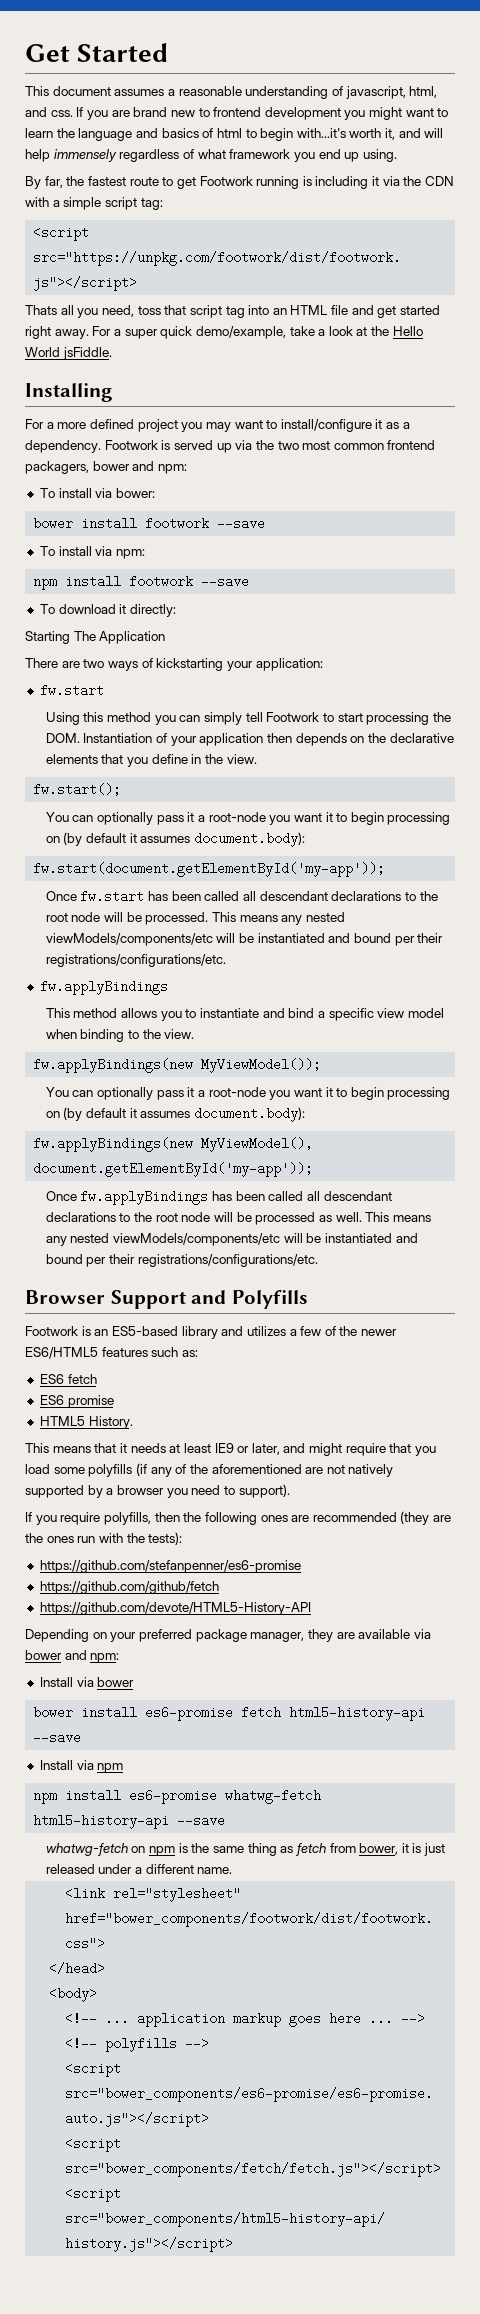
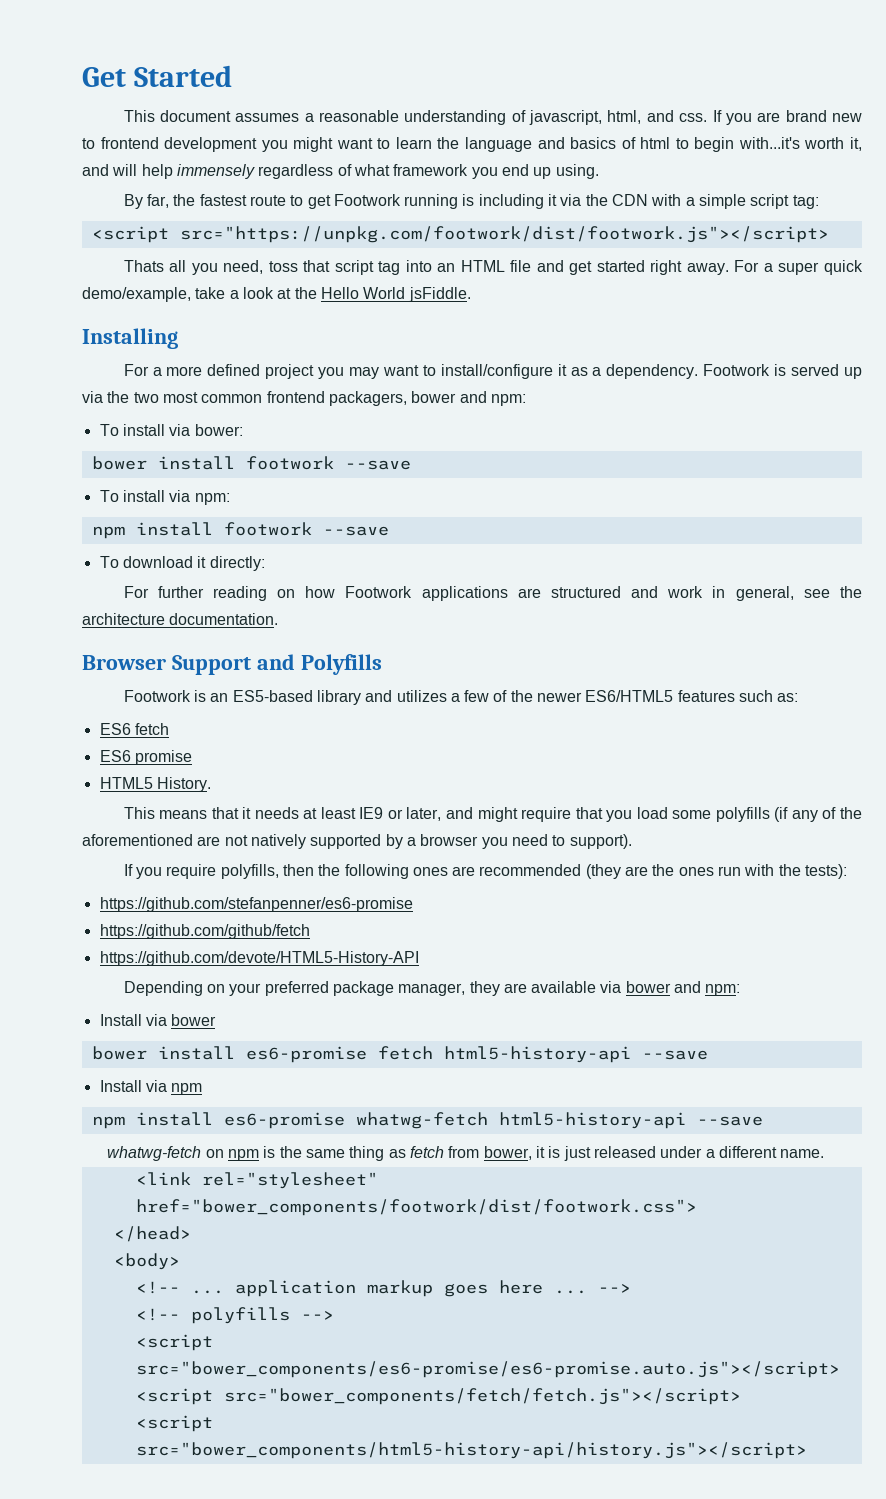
[25,631,166,644] [25,658,323,671] [39,684,104,697] [45,712,451,725] [45,733,454,746] [45,754,257,767] [33,783,122,796] [45,812,451,825] [45,832,305,847] [33,862,386,877] [45,890,438,903] [45,912,345,925] [45,933,444,946] [45,954,226,967] [39,980,168,995] [45,1008,444,1021] [45,1029,195,1042] [33,1058,322,1073] [45,1087,451,1100] [45,1107,305,1122] [33,1137,314,1152] [33,1162,314,1177] [45,1190,392,1205] [45,1212,431,1225] [45,1233,418,1246] [45,1254,318,1267] Starting The Application // There are two ways of kickstarting your application: // fw.start // Using this method you can simply tell Footwork to start processing the DOM. Instantiation of your application then depends on the declarative elements that you define in the view. // fw.start(); // You can optionally pass it a root-node you want it to begin processing on (by default it assumes document.body): // fw.start(document.getElementById('my-app')); // Once fw.start has been called all descendant declarations to the root node will be processed. This means any nested viewModels/components/etc will be instantiated and bound per their registrations/configurations/etc. // fw.applyBindings // This method allows you to instantiate and bind a specific view model when binding to the view. // fw.applyBindings(new MyViewModel()); // You can optionally pass it a root-node you want it to begin processing on (by default it assumes document.body): // fw.applyBindings(new MyViewModel(), document.getElementById('my-app')); // Once fw.applyBindings has been called all descendant declarations to the root node will be processed as well. This means any nested viewModels/components/etc will be instantiated and bound per their registrations/configurations/etc. -> [123,586,862,601] [82,613,279,625] For further reading on how Footwork applications are structured and work in general, see the architecture documentation.

